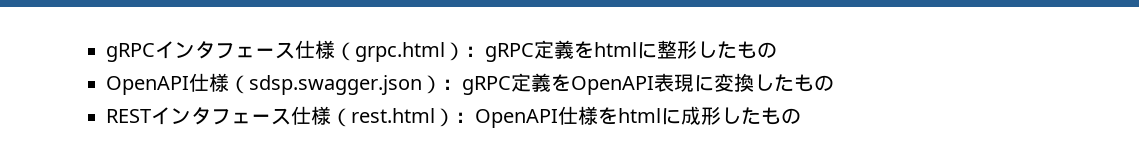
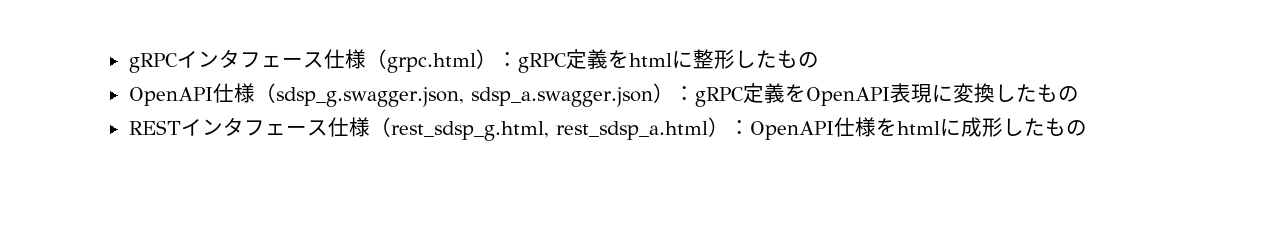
[249,75,422,95] sdsp.swagger.json -> [275,87,653,107] sdsp_g.swagger.json, sdsp_a.swagger.json
[351,108,435,123] rest.html -> [390,121,708,141] rest_sdsp_g.html, rest_sdsp_a.html

